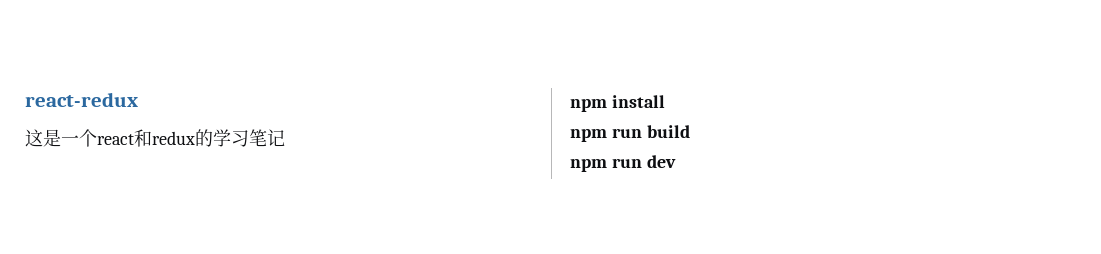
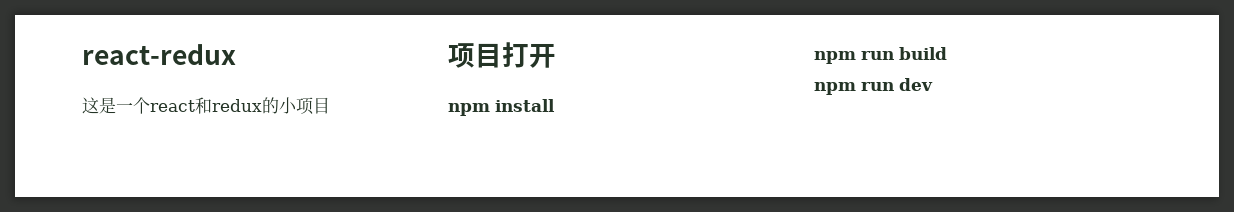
[213,129,285,147] 学习笔记 -> [279,97,330,115] [448,42,556,68] 小项目 // 项目打开

